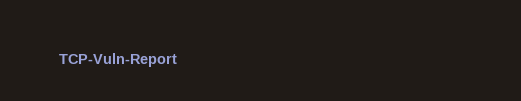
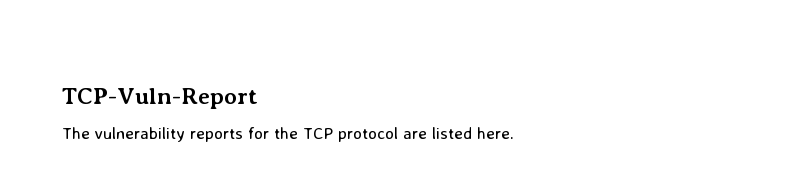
(177, 60) none -> [62,127,514,142] // The vulnerability reports for the TCP protocol are listed here.

